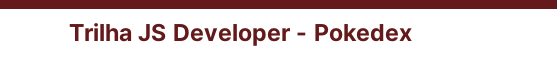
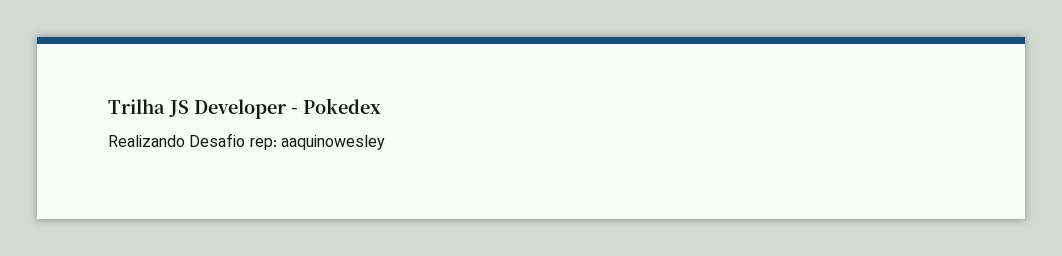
(412, 33) none -> [108,133,385,150] // Realizando Desafio rep: aaquinowesley

